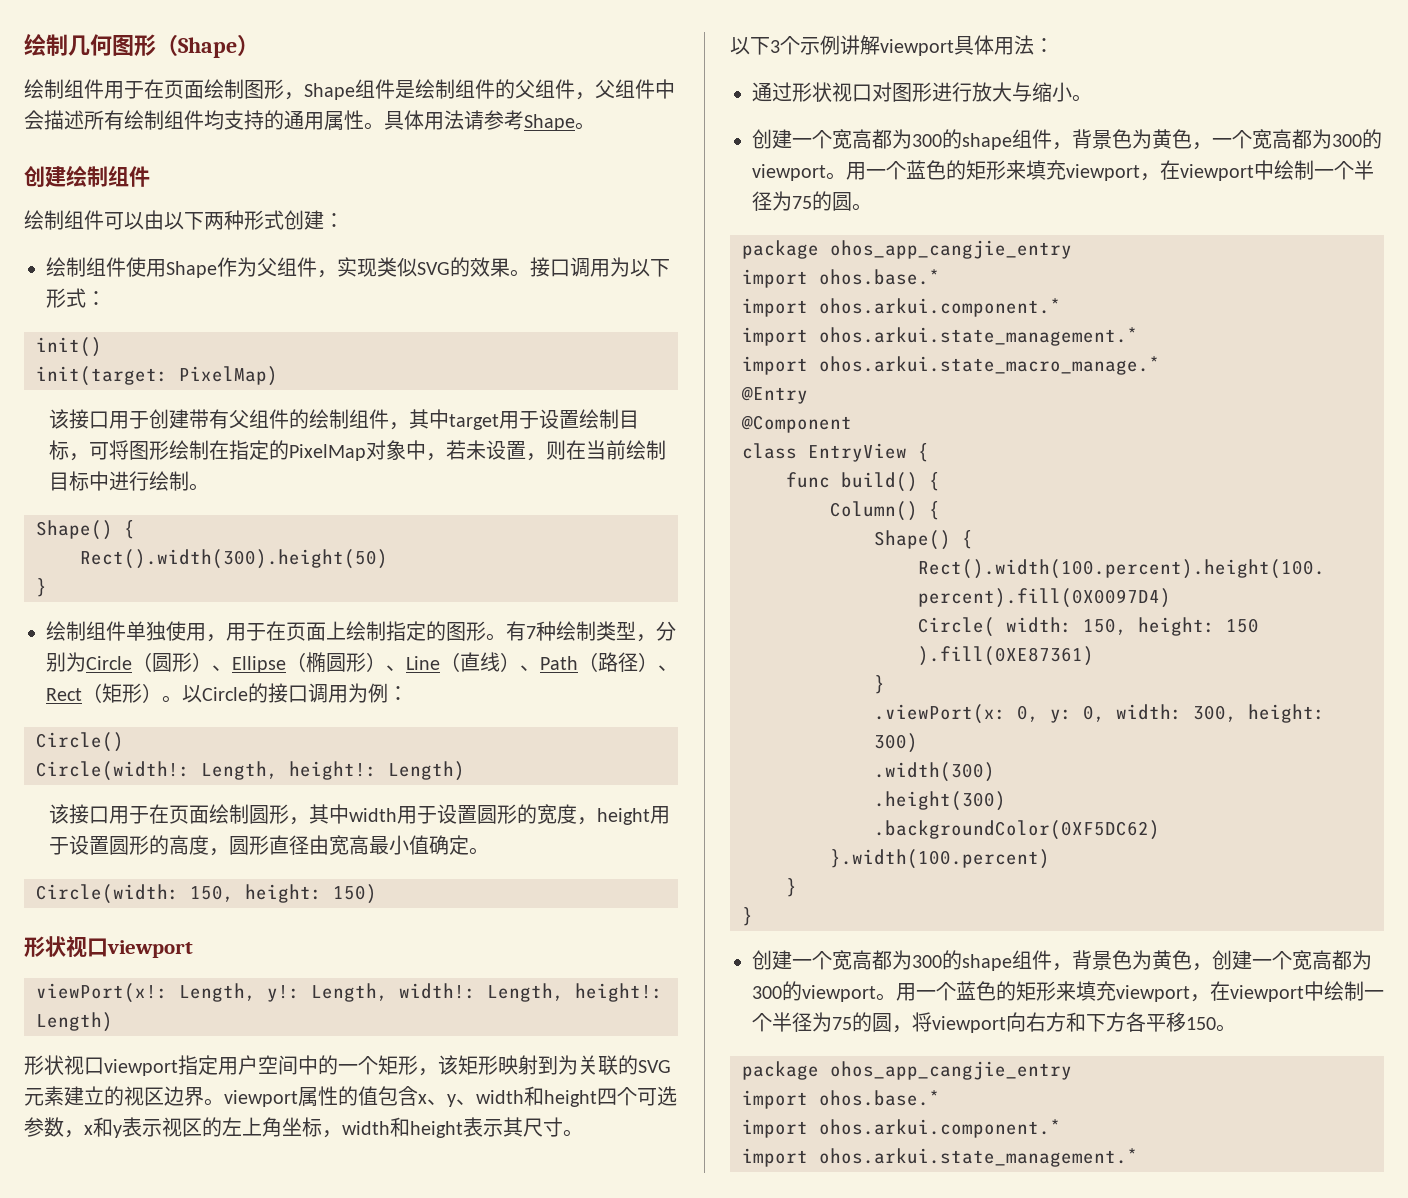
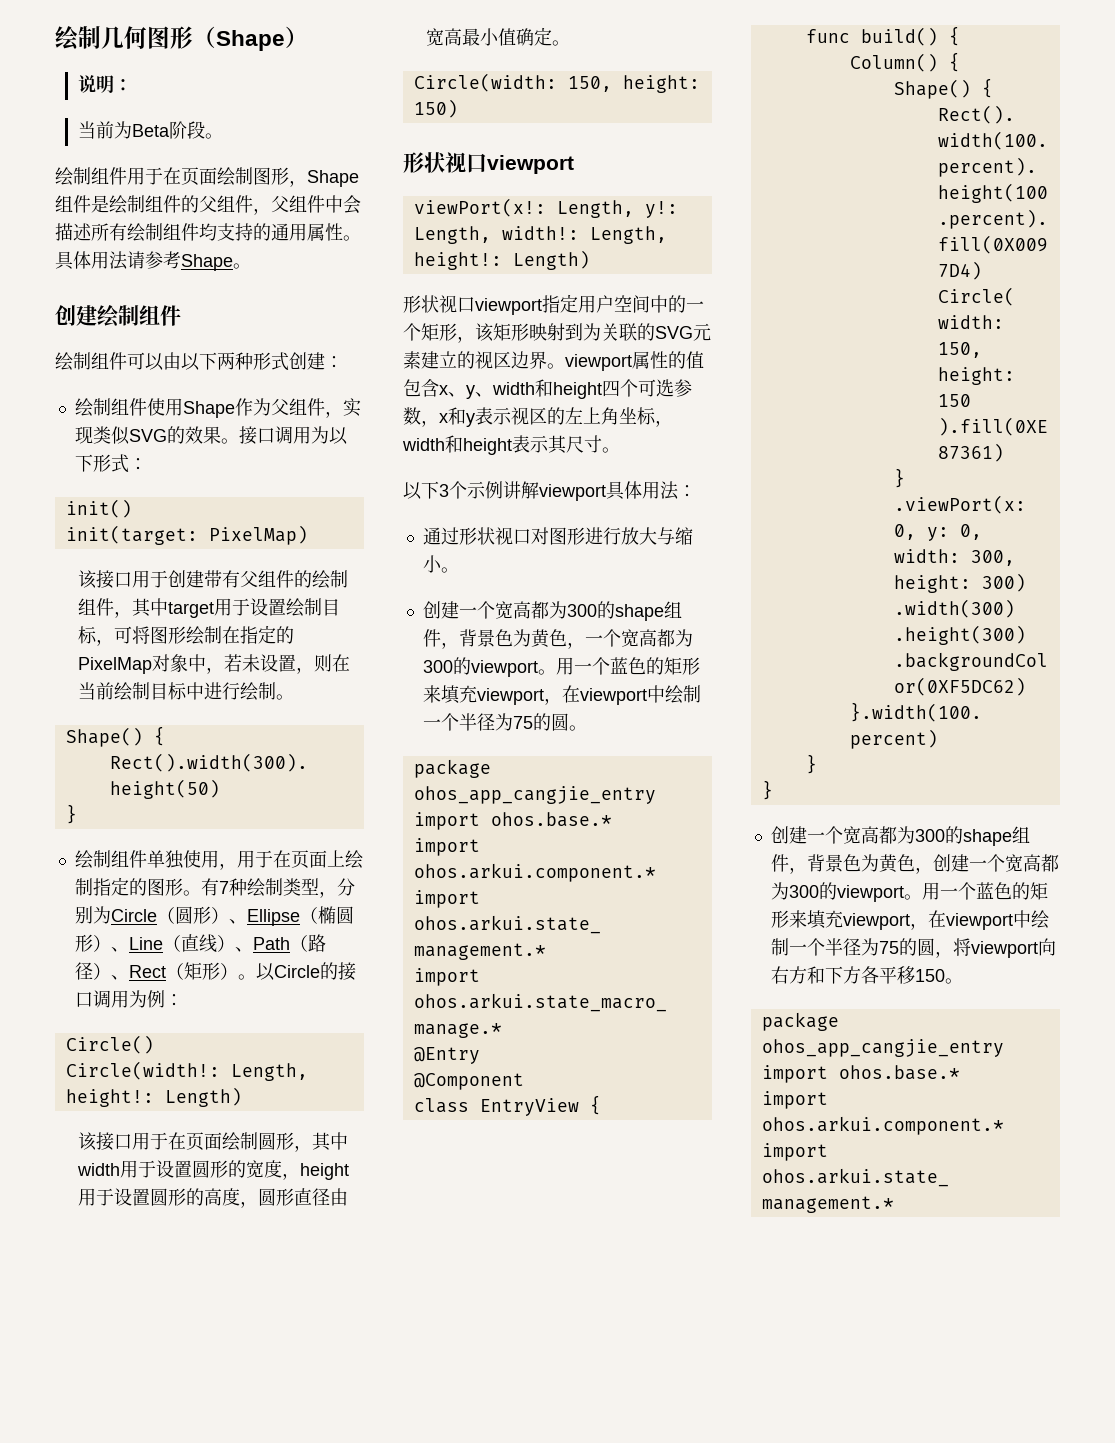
(259, 45) none -> [78,75,133,93] [78,121,224,139] // 说明： // 当前为Beta阶段。

